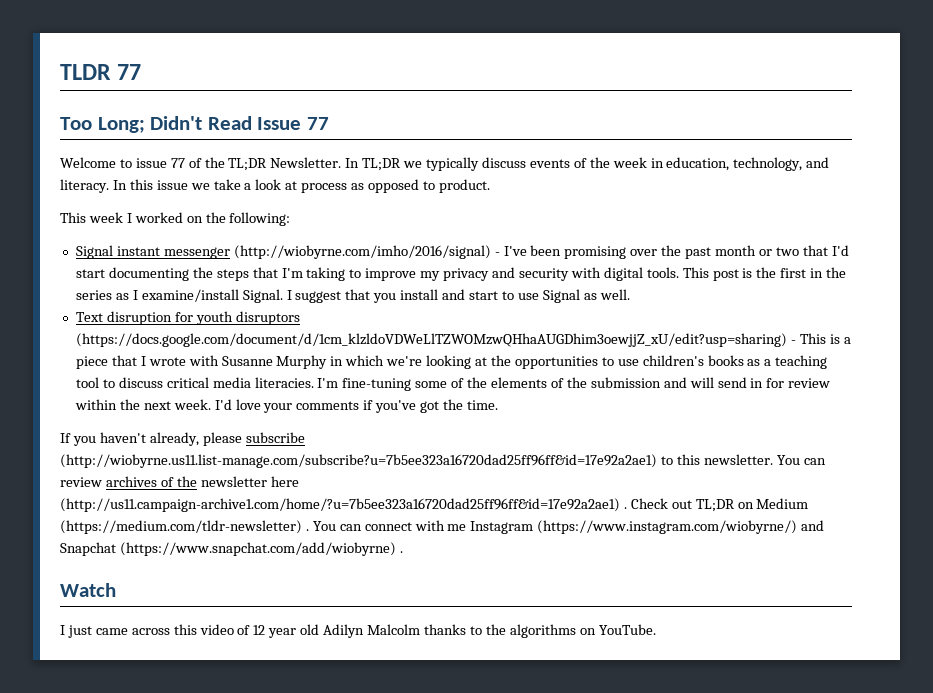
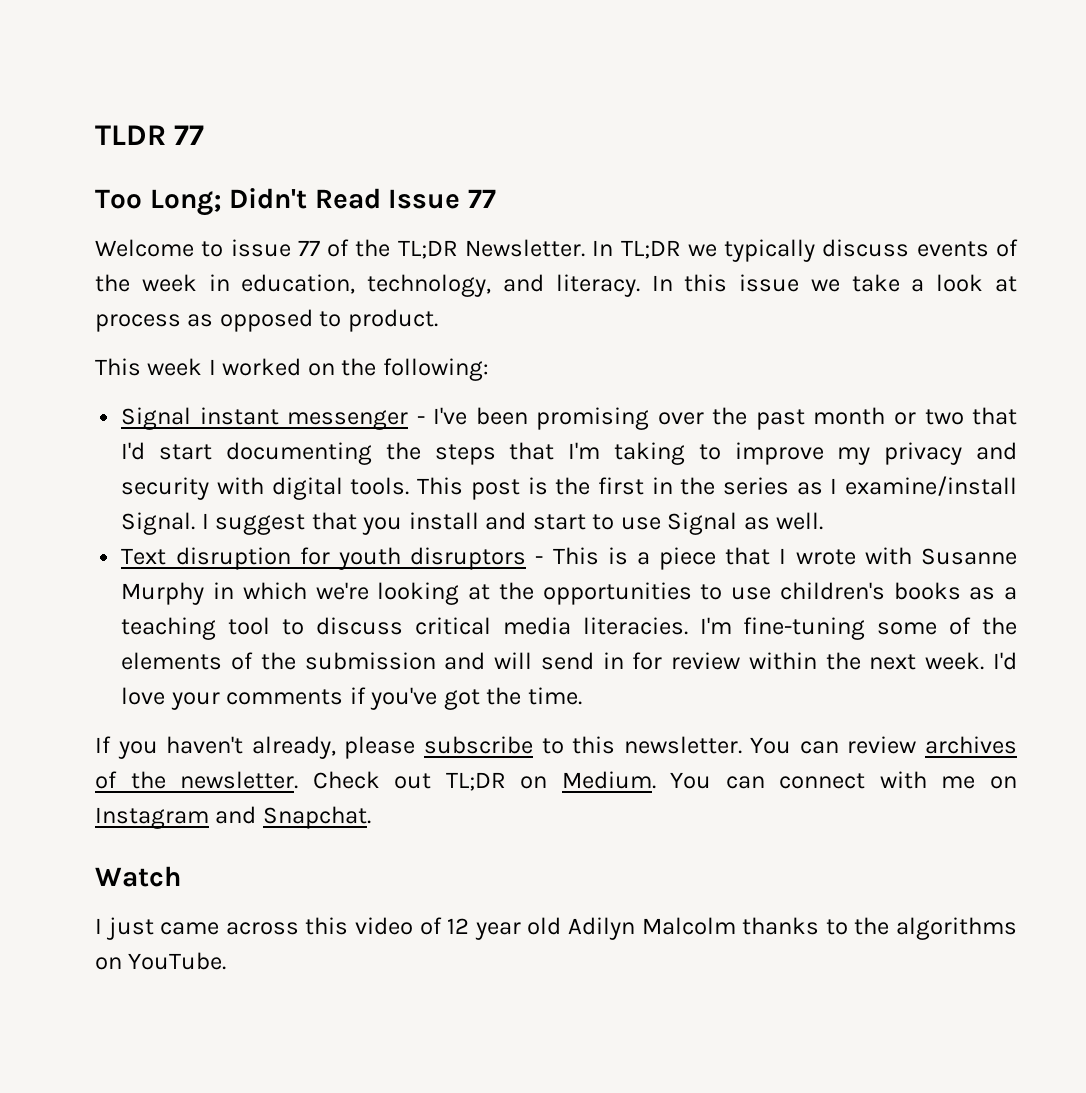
[233,245,491,259] (http://wiobyrne.com/imho/2016/signal) -> (409, 420) none
[75,333,787,347] (https://docs.google.com/document/d/1cm_klzldoVDWeLlTZWOMzwQHhaAUGDhim3oewjjZ_xU/edit?usp=sharing) -> (527, 558) none
[60,454,657,468] (http://wiobyrne.us11.list-manage.com/subscribe?u=7b5ee323a16720dad25ff96ff&id=17e92a2ae1) -> (533, 745) none
[200,476,299,487] [60,498,627,512] newsletter here (http://us11.campaign-archive1.com/home/?u=7b5ee323a16720dad25ff96ff&id=17e92a2ae1) . -> [180,771,299,789] newsletter.
[756,498,809,509] [60,520,309,534] Medium (https://medium.com/tldr-newsletter) . -> [561,771,656,789] Medium.
[470,520,825,534] [60,542,403,556] Instagram (https://www.instagram.com/wiobyrne/) and Snapchat (https://www.snapchat.com/add/wiobyrne) . -> [990,776,1018,789] [95,806,371,829] on Instagram and Snapchat.

